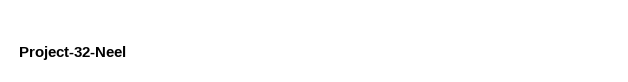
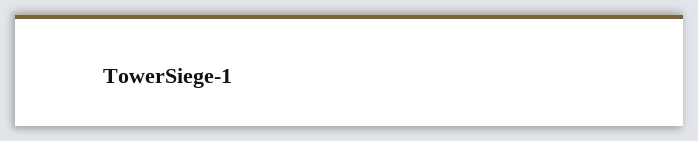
[19,46,126,60] Project-32-Neel -> [103,68,232,88] TowerSiege-1

